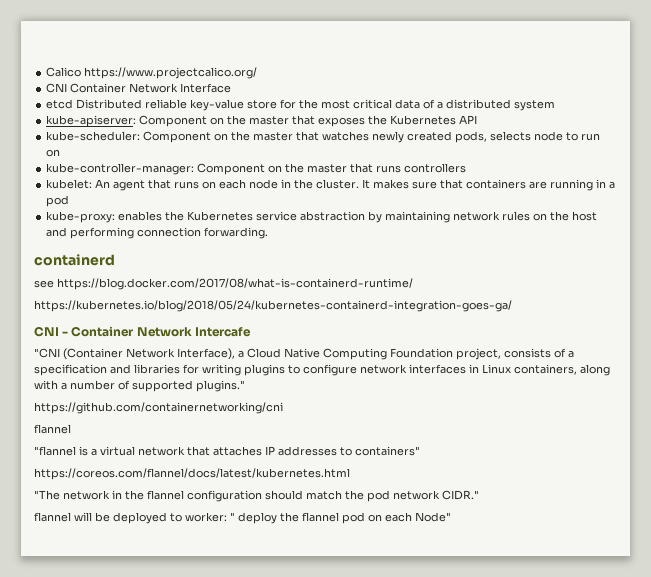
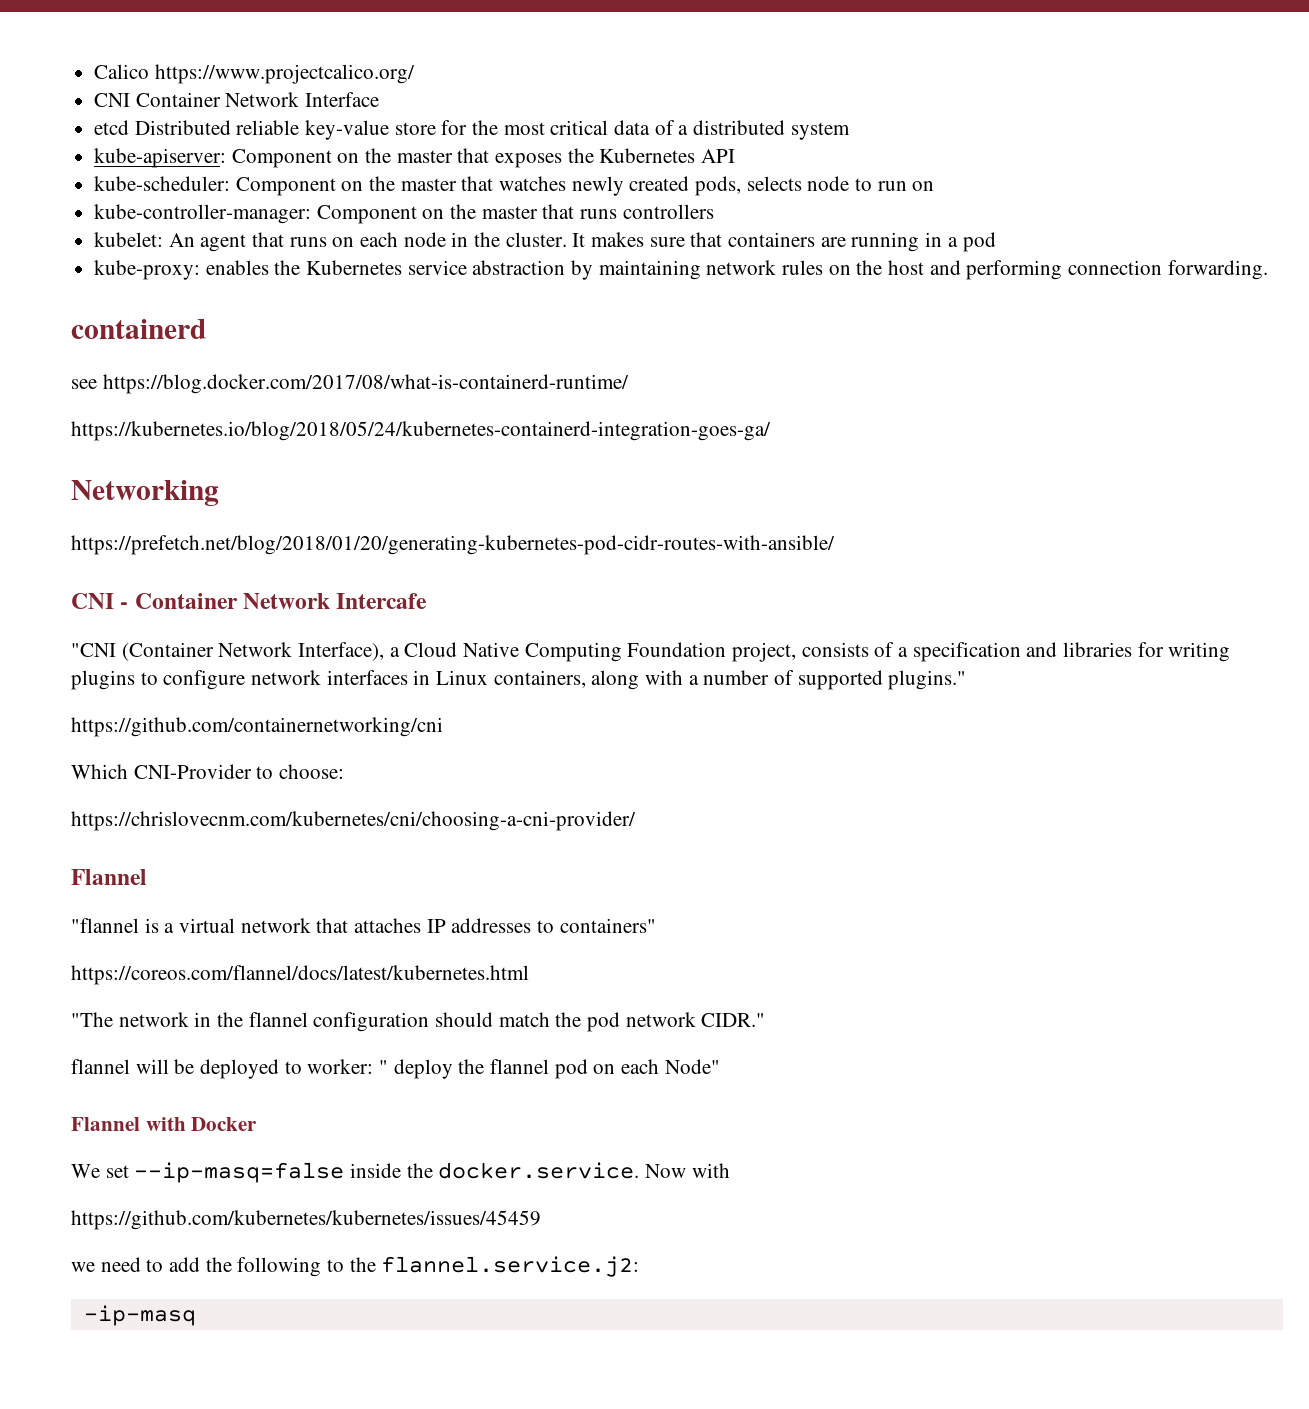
(512, 306) none -> [71,480,219,506] [71,535,835,555] // Networking // https://prefetch.net/blog/2018/01/20/generating-kubernetes-pod-cidr-routes-with-ansible/
[34,424,71,434] flannel -> [71,764,345,779] [71,811,636,831] [71,869,147,885] Which CNI-Provider to choose: // https://chrislovecnm.com/kubernetes/cni/choosing-a-cni-provider/ // Flannel
(451, 517) none -> [71,1117,258,1131] [71,1162,730,1183] [71,1210,541,1230] [71,1256,640,1277] [83,1305,196,1326] // Flannel with Docker // We set --ip-masq=false inside the docker.service. Now with // https://github.com/kubernetes/kubernetes/issues/45459 // we need to add the following to the flannel.service.j2: // -ip-masq

